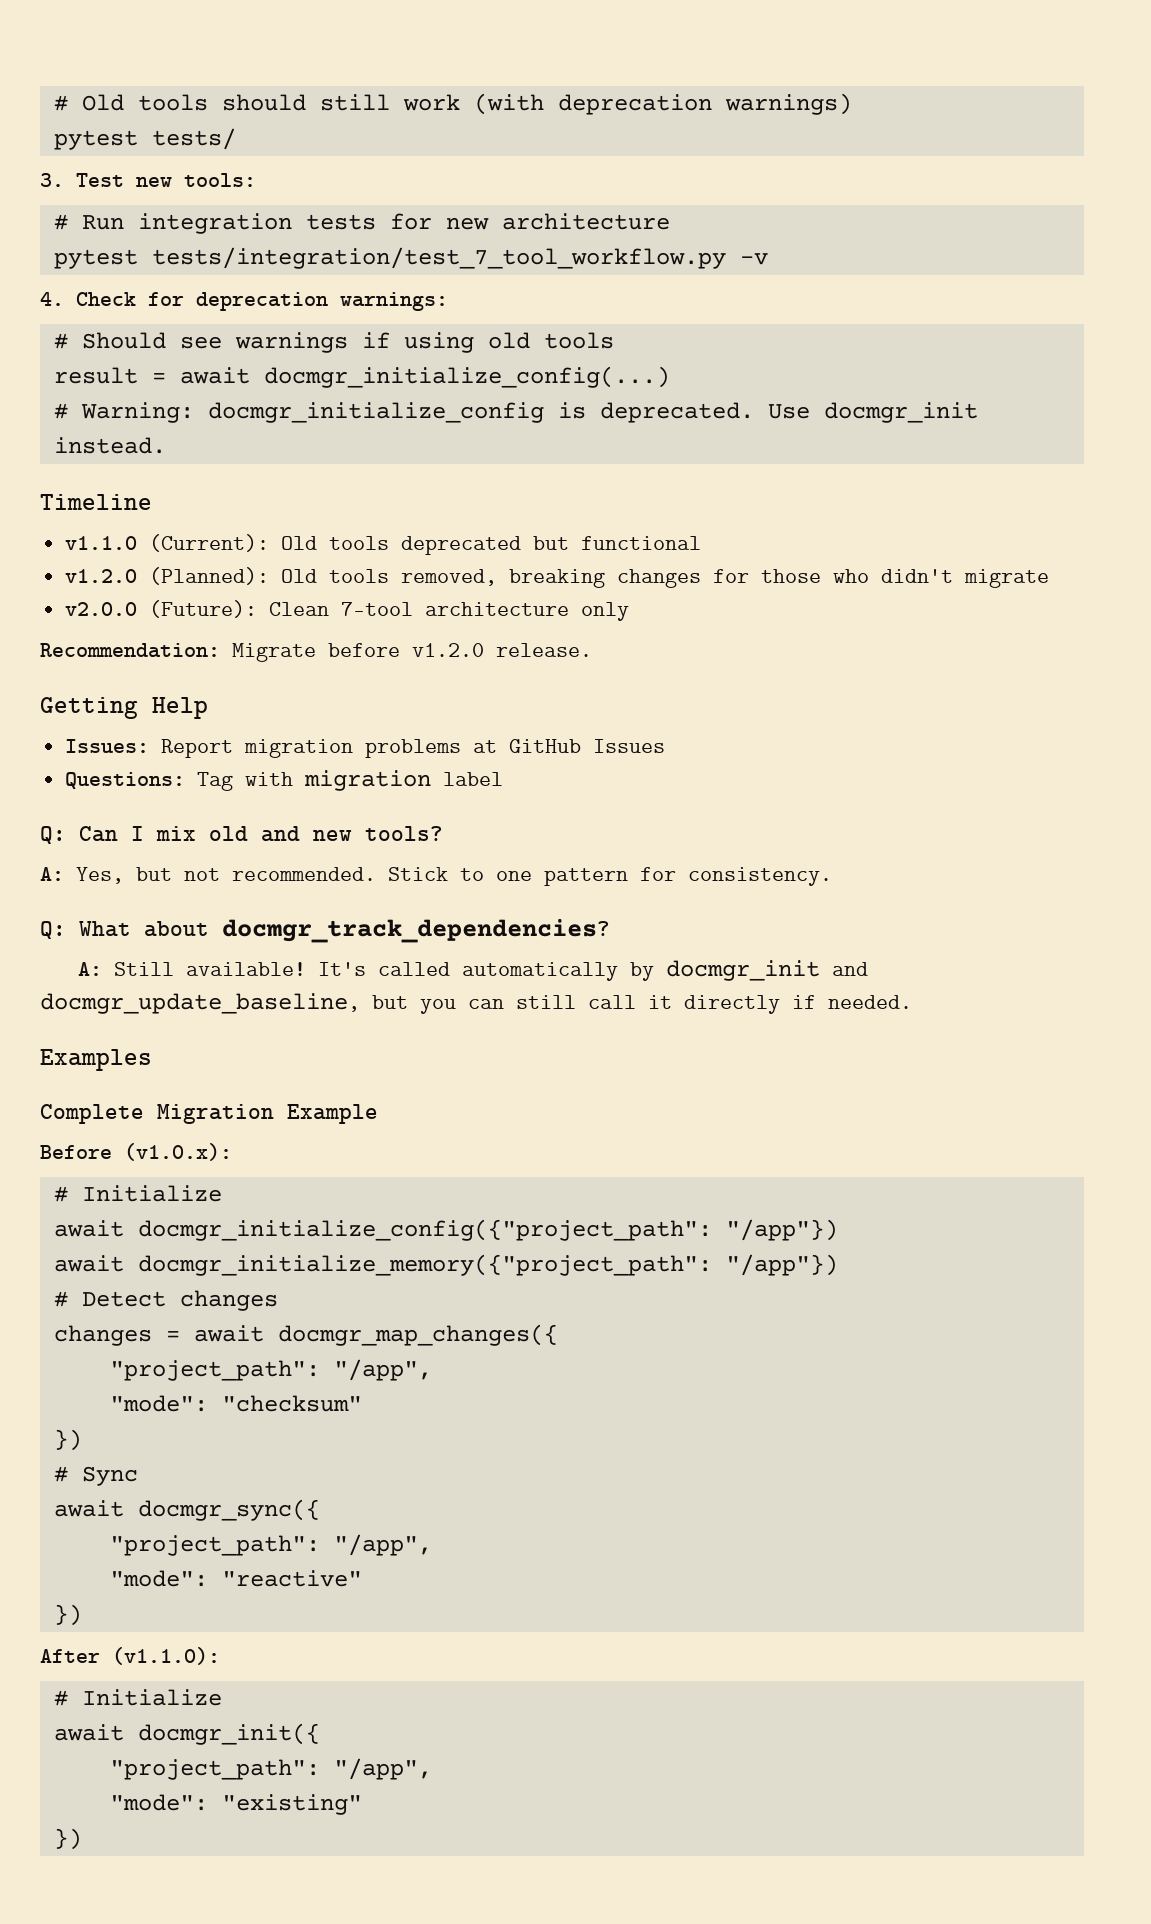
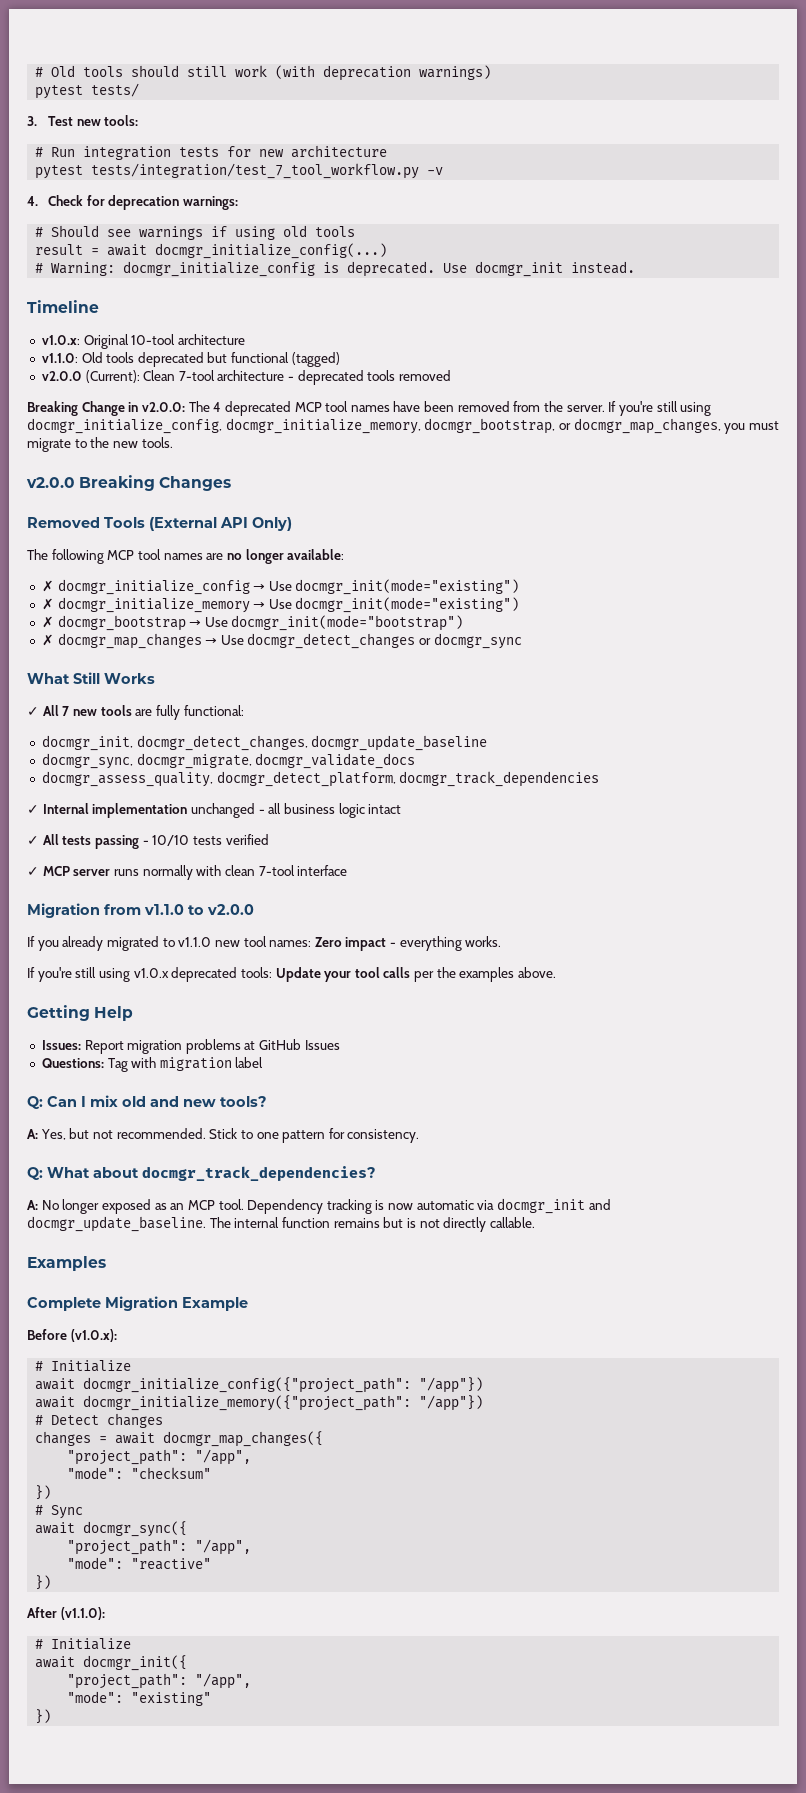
[65,534,270,552] v1.1.0 (Current): -> [41,334,245,349] [41,353,78,363] v1.0.x: Original 10-tool architecture // v1.1.0:
[65,567,1050,588] [65,600,258,618] // v1.2.0 (Planned): Old tools removed, breaking changes for those who didn't migrate // v2.0.0 (Future): -> [291,352,340,367] [41,370,140,383] (tagged) // v2.0.0 (Current):
[581,602,630,621] [40,643,592,662] only // Recommendation: Migrate before v1.2.0 release. -> [288,370,452,385] [27,401,712,416] [27,418,779,434] [27,437,173,452] [26,475,232,491] [27,517,292,531] [27,549,345,564] [41,579,520,595] [41,597,520,613] [41,615,464,631] [41,633,522,649] [27,672,155,684] [27,705,244,720] [41,735,488,751] [41,753,416,769] [41,771,600,787] [27,803,402,818] [27,834,269,849] [27,865,348,880] [27,903,254,918] [27,936,502,951] [27,967,557,982] - deprecated tools removed // Breaking Change in v2.0.0: The 4 deprecated MCP tool names have been removed from the server. If you're still using docmgr_initialize_config, docmgr_initialize_memory, docmgr_bootstrap, or docmgr_map_changes, you must migrate to the new tools. // v2.0.0 Breaking Changes // Removed Tools (External API Only) // The following MCP tool names are no longer available: // ✗ docmgr_initialize_config → Use docmgr_init(mode="existing") // ✗ docmgr_initialize_memory → Use docmgr_init(mode="existing") // ✗ docmgr_bootstrap → Use docmgr_init(mode="bootstrap") // ✗ docmgr_map_changes → Use docmgr_detect_changes or docmgr_sync // What Still Works // ✓ All 7 new tools are fully functional: // docmgr_init, docmgr_detect_changes, docmgr_update_baseline // docmgr_sync, docmgr_migrate, docmgr_validate_docs // docmgr_assess_quality, docmgr_detect_platform, docmgr_track_dependencies // ✓ Internal implementation unchanged - all business logic intact // ✓ All tests passing - 10/10 tests verified // ✓ MCP server runs normally with clean 7-tool interface // Migration from v1.1.0 to v2.0.0 // If you already migrated to v1.1.0 new tool names: Zero impact - everything works. // If you're still using v1.0.x deprecated tools: Update your tool calls per the examples above.
[114,960,869,981] [40,993,912,1014] Still available! It's called automatically by docmgr_init and docmgr_update_baseline, but you can still call it directly if needed. -> [41,1198,611,1214] [27,1216,535,1232] No longer exposed as an MCP tool. Dependency tracking is now automatic via docmgr_init and docmgr_update_baseline. The internal function remains but is not directly callable.

